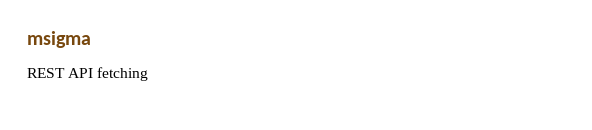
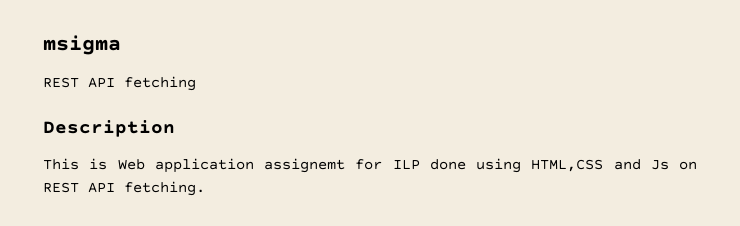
(149, 74) none -> [43,120,175,137] [43,158,697,173] [43,181,205,196] // Description // This is Web application assignemt for ILP done using HTML,CSS and Js on REST API fetching.

